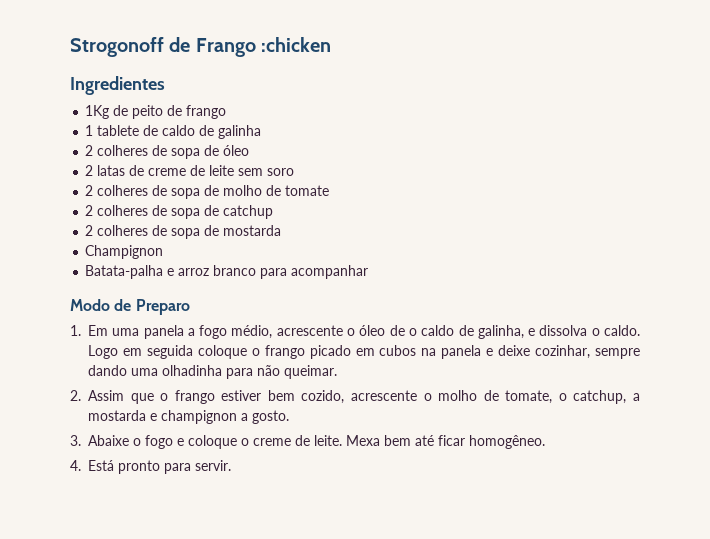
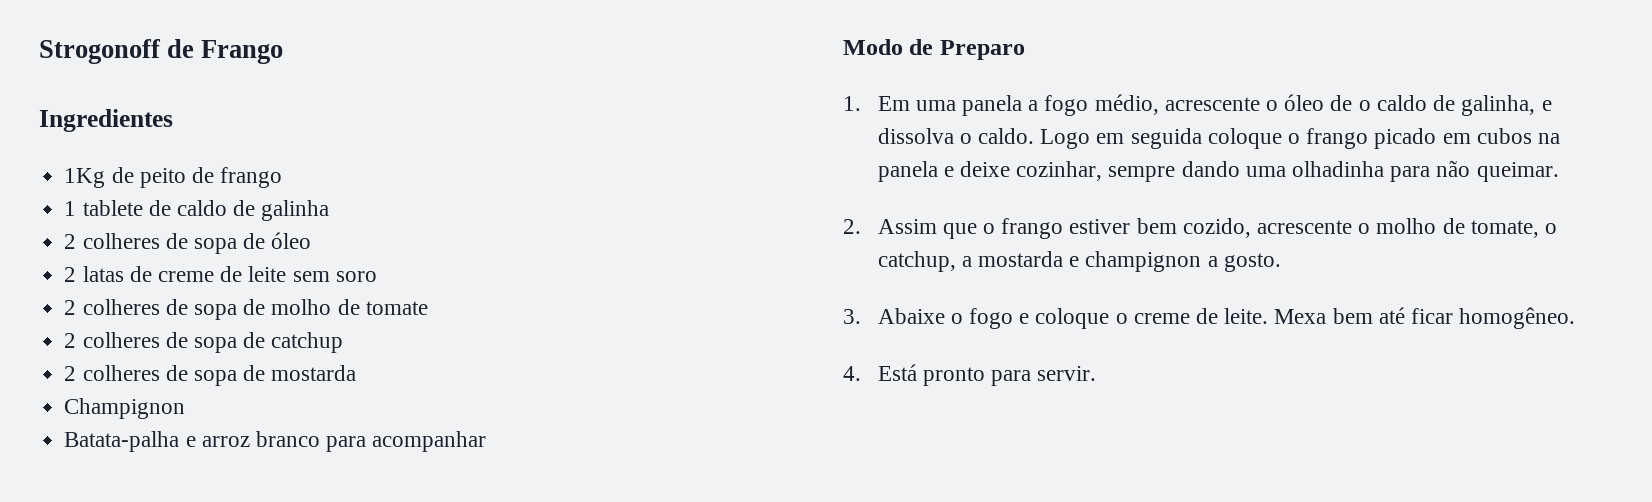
[261,37,332,52] :chicken -> (284, 52) none

